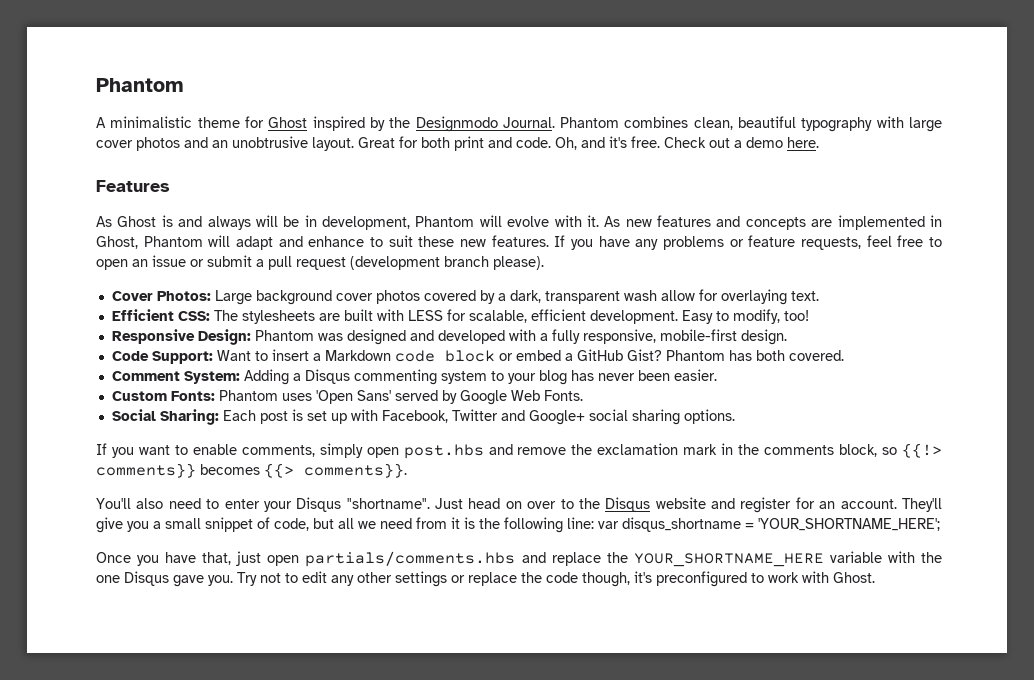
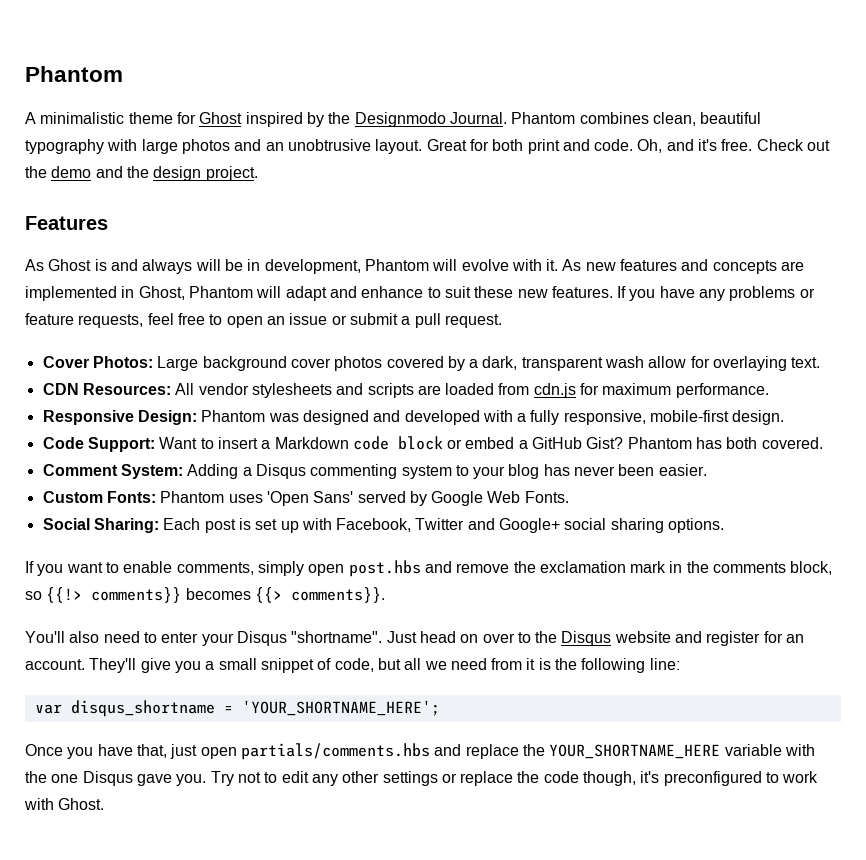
[96,140,133,148] cover -> (178, 146) none
[734,137,819,148] a demo here. -> [25,166,258,181] the demo and the design project.
[296,256,544,270] request (development branch please). -> [444,314,502,328] request.
[111,309,809,324] Efficient CSS: The stylesheets are built with LESS for scalable, efficient development. Easy to modify, too! -> [42,383,769,398] CDN Resources: All vendor stylesheets and scripts are loaded from cdn.js for maximum performance.
(594, 523) none -> (680, 664) //

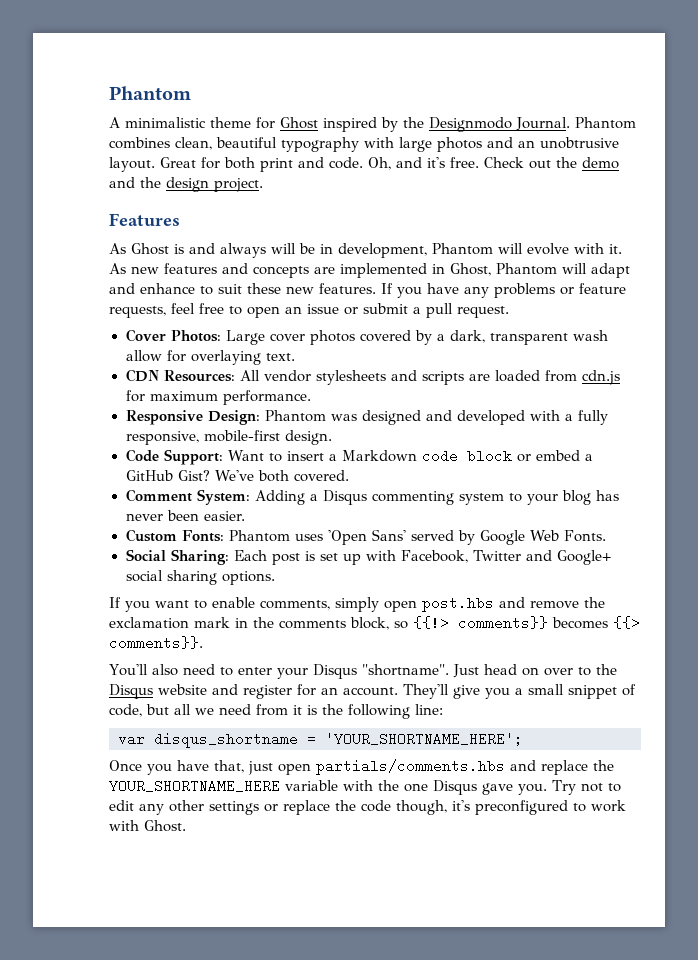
[202,356,287,371] background -> (265, 337) none
[627,437,723,449] Phantom has -> [214,470,255,481] We've

